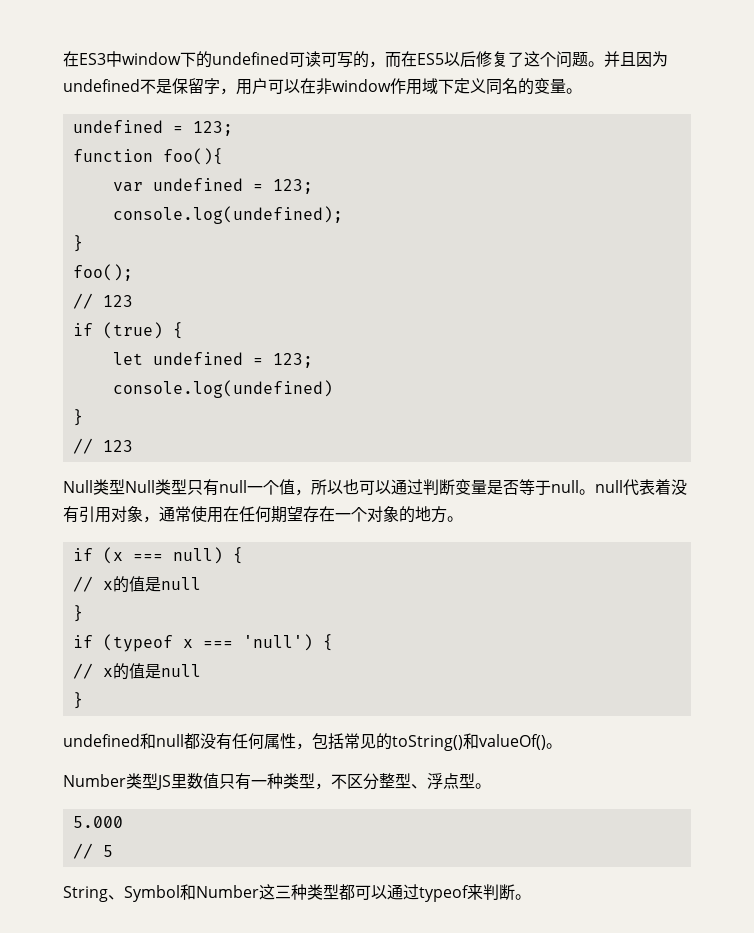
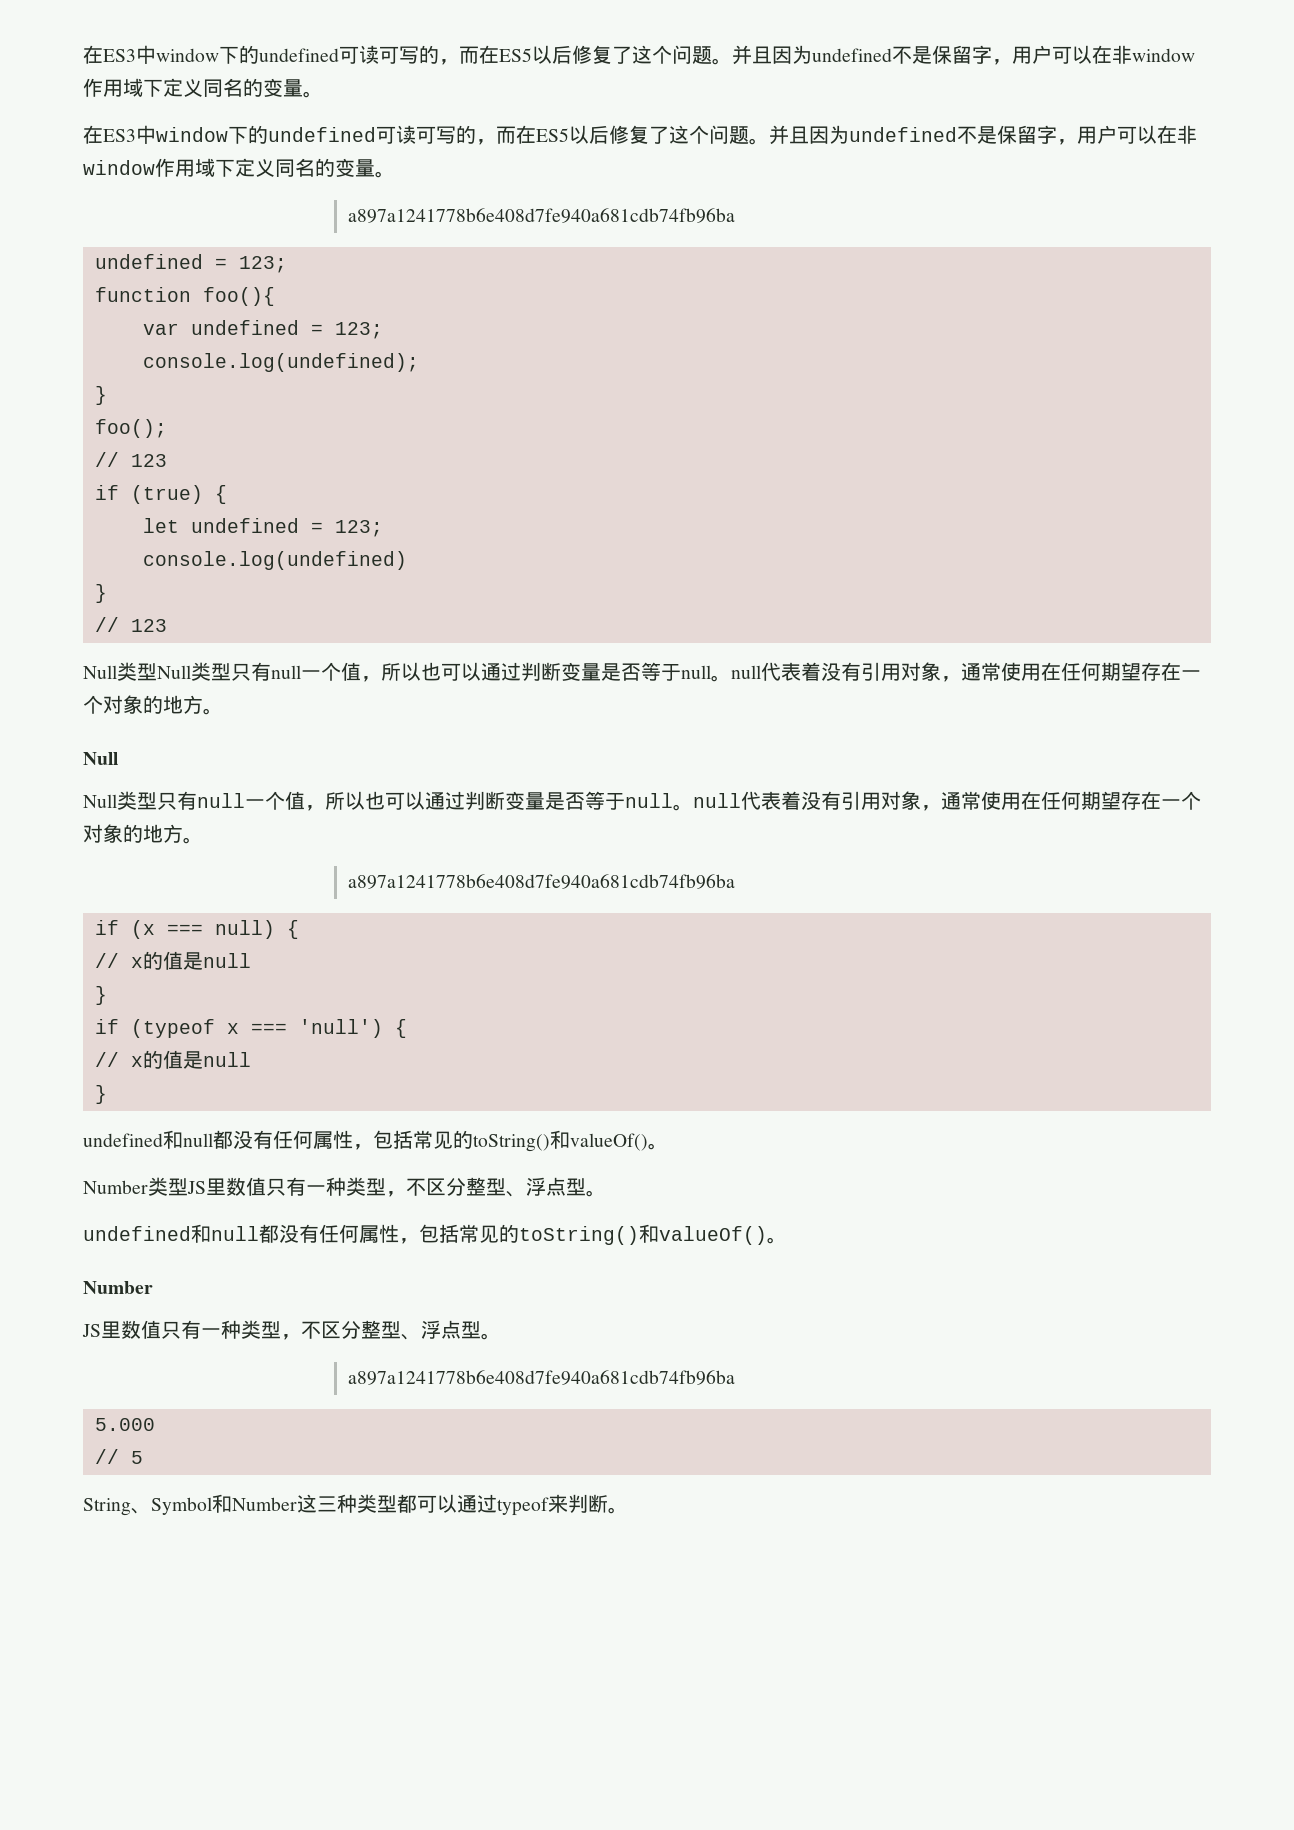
(582, 91) none -> [83,125,1197,145] [83,158,395,178] [347,208,735,223] // 在ES3中window下的undefined可读可写的，而在ES5以后修复了这个问题。并且因为undefined不是保留字，用户可以在非window作用域下定义同名的变量。 // a897a1241778b6e408d7fe940a681cdb74fb96ba
(463, 519) none -> [83,752,118,765] [83,791,1201,811] [83,824,203,844] [347,874,735,889] // Null // Null类型只有null一个值，所以也可以通过判断变量是否等于null。null代表着没有引用对象，通常使用在任何期望存在一个对象的地方。 // a897a1241778b6e408d7fe940a681cdb74fb96ba
(491, 786) none -> [83,1224,787,1245] [83,1281,153,1294] [82,1320,501,1340] [347,1370,735,1385] // undefined和null都没有任何属性，包括常见的toString()和valueOf()。 // Number // JS里数值只有一种类型，不区分整型、浮点型。 // a897a1241778b6e408d7fe940a681cdb74fb96ba

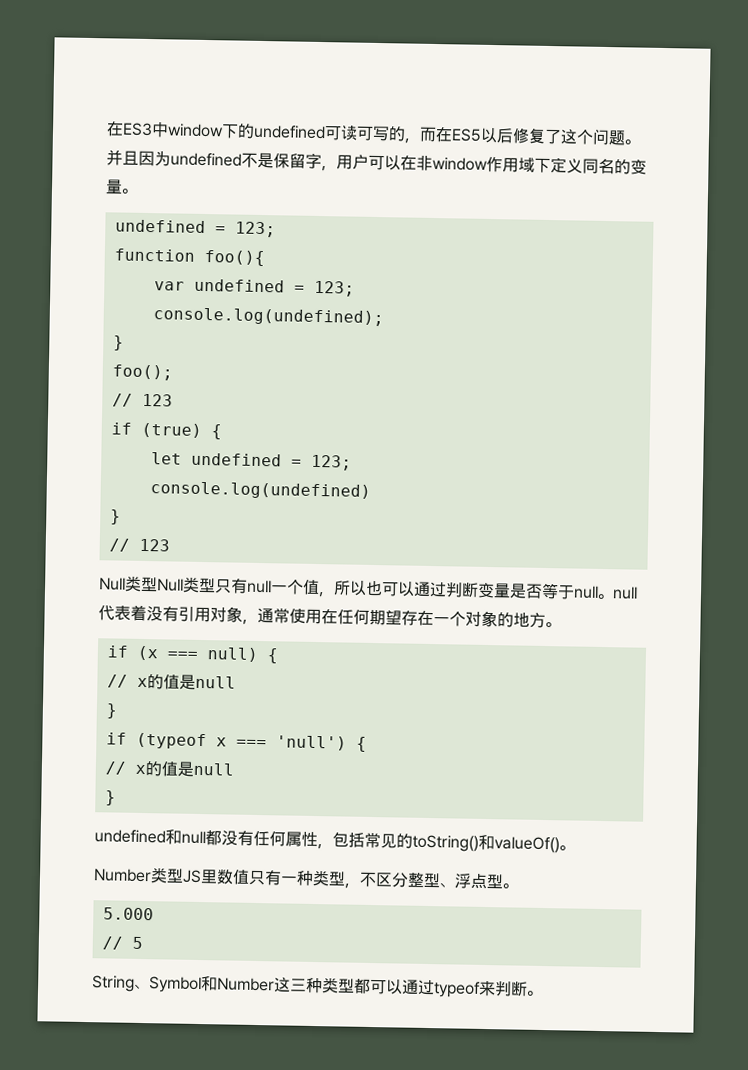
[83,125,1197,145] [83,158,395,178] [347,208,735,223] // 在ES3中window下的undefined可读可写的，而在ES5以后修复了这个问题。并且因为undefined不是保留字，用户可以在非window作用域下定义同名的变量。 // a897a1241778b6e408d7fe940a681cdb74fb96ba -> (138, 191) none
[83,752,118,765] [83,791,1201,811] [83,824,203,844] [347,874,735,889] // Null // Null类型只有null一个值，所以也可以通过判断变量是否等于null。null代表着没有引用对象，通常使用在任何期望存在一个对象的地方。 // a897a1241778b6e408d7fe940a681cdb74fb96ba -> (561, 625) none
[83,1224,787,1245] [83,1281,153,1294] [82,1320,501,1340] [347,1370,735,1385] // undefined和null都没有任何属性，包括常见的toString()和valueOf()。 // Number // JS里数值只有一种类型，不区分整型、浮点型。 // a897a1241778b6e408d7fe940a681cdb74fb96ba -> (518, 886) none

